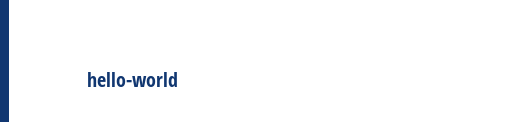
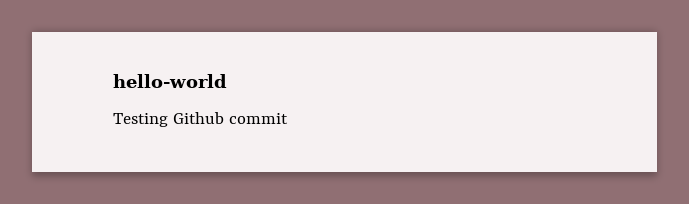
(178, 79) none -> [113,112,288,127] // Testing Github commit

